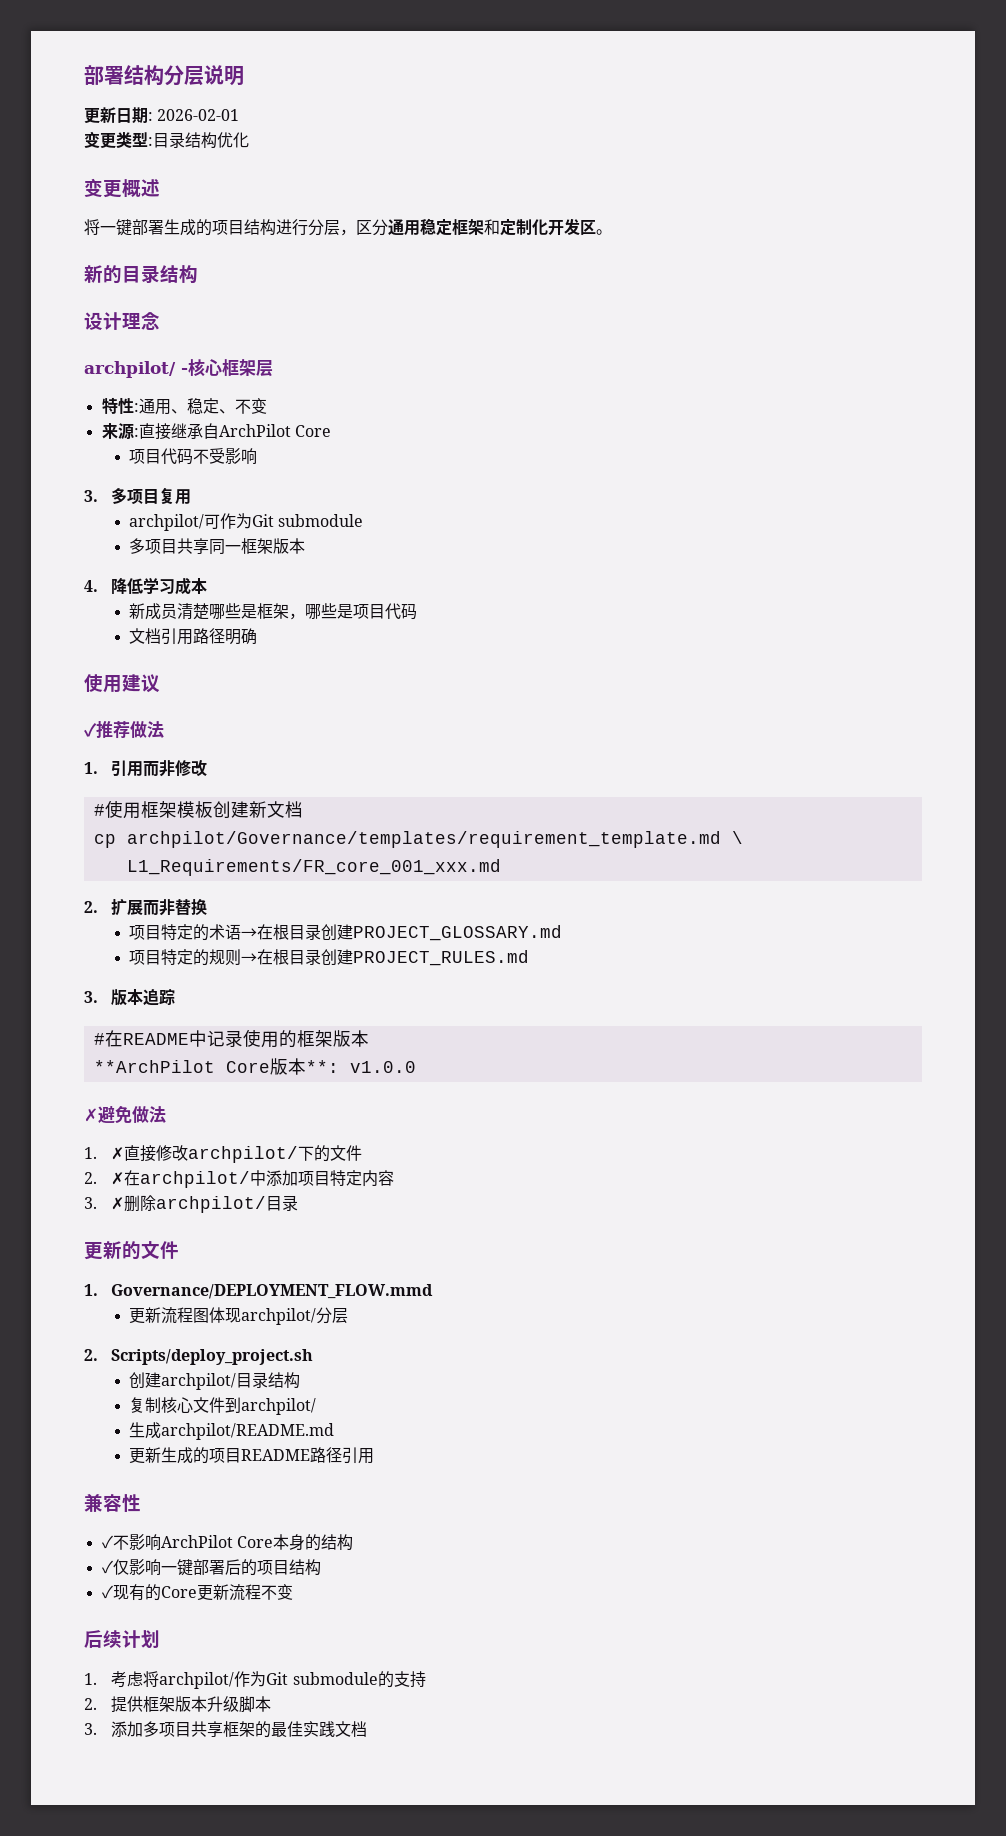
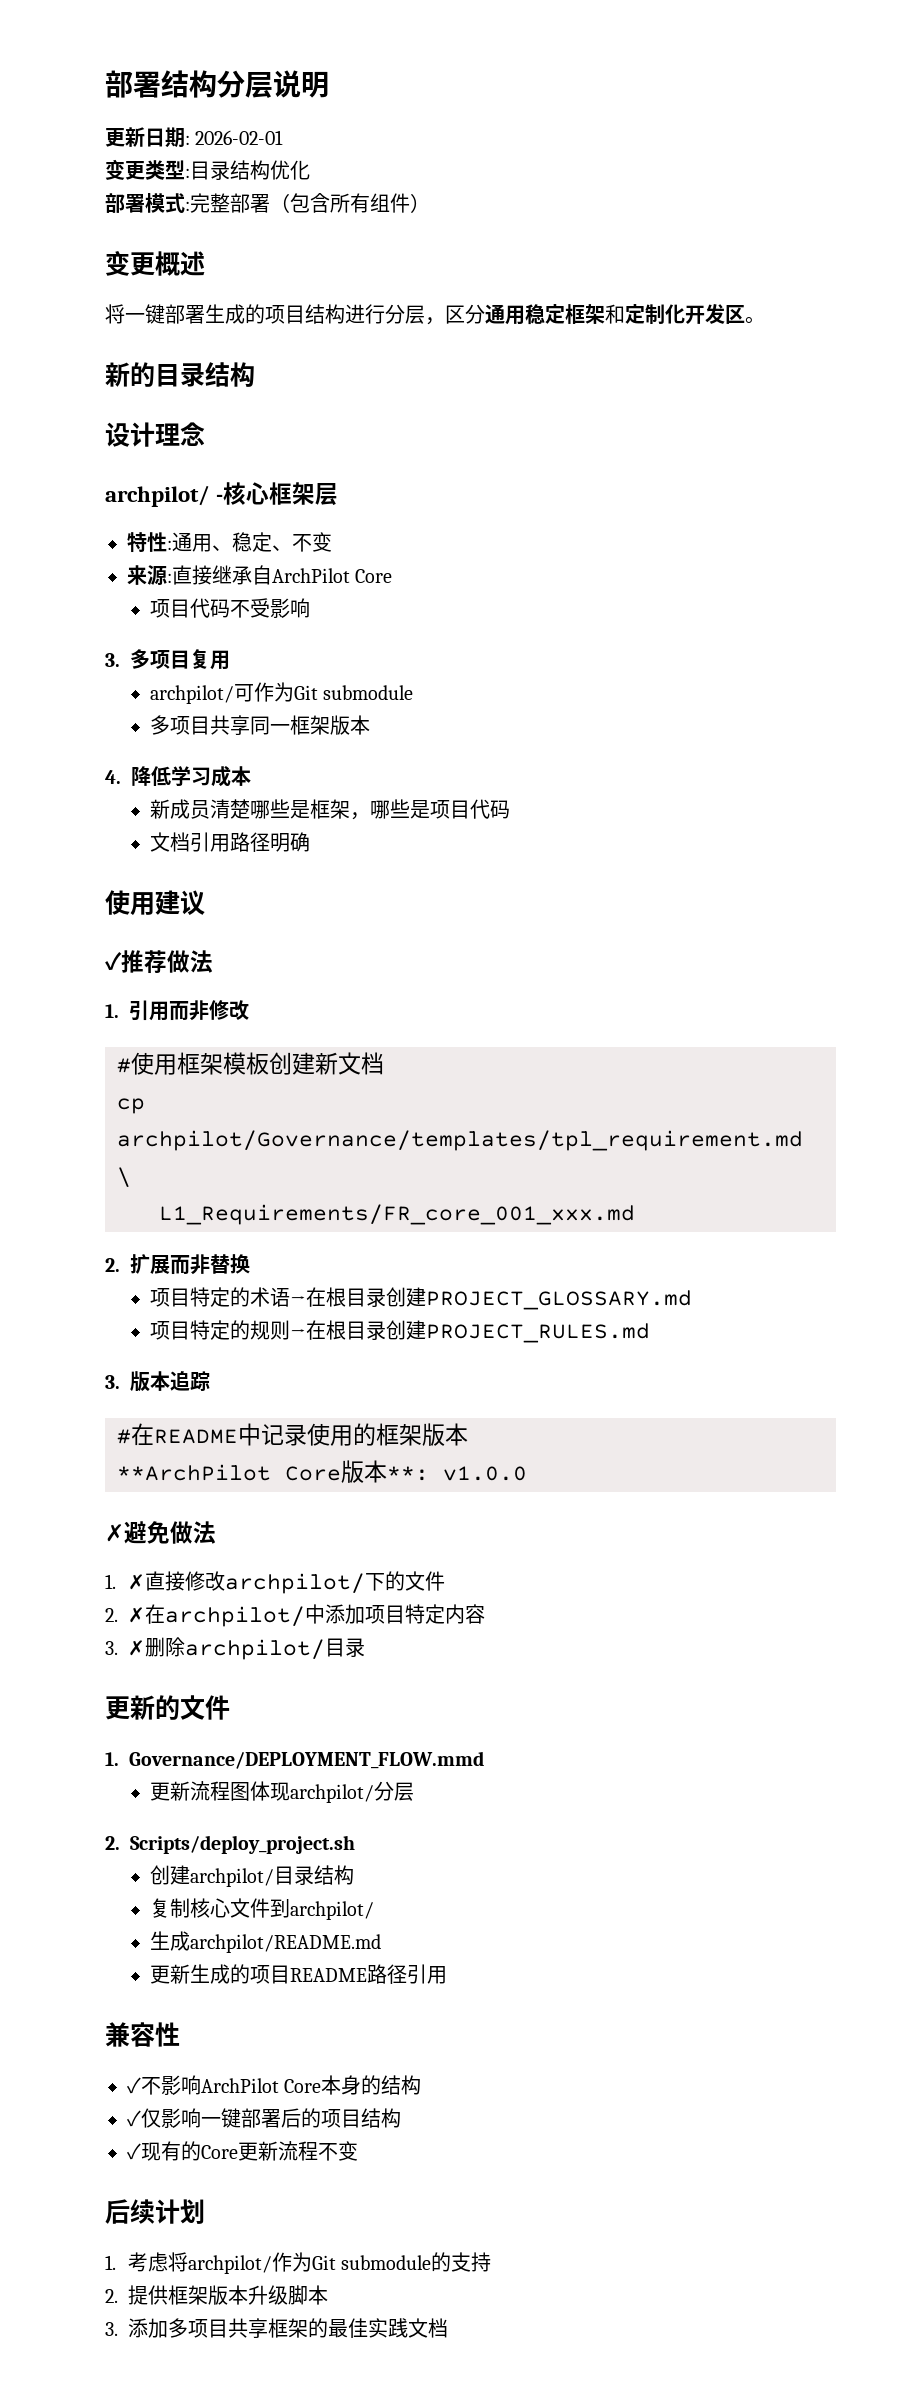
(249, 140) none -> [105,193,430,213] // 部署模式:完整部署（包含所有组件）
[126,831,721,848] archpilot/Governance/templates/requirement_template.md -> [117,1130,803,1151] archpilot/Governance/templates/tpl_requirement.md

